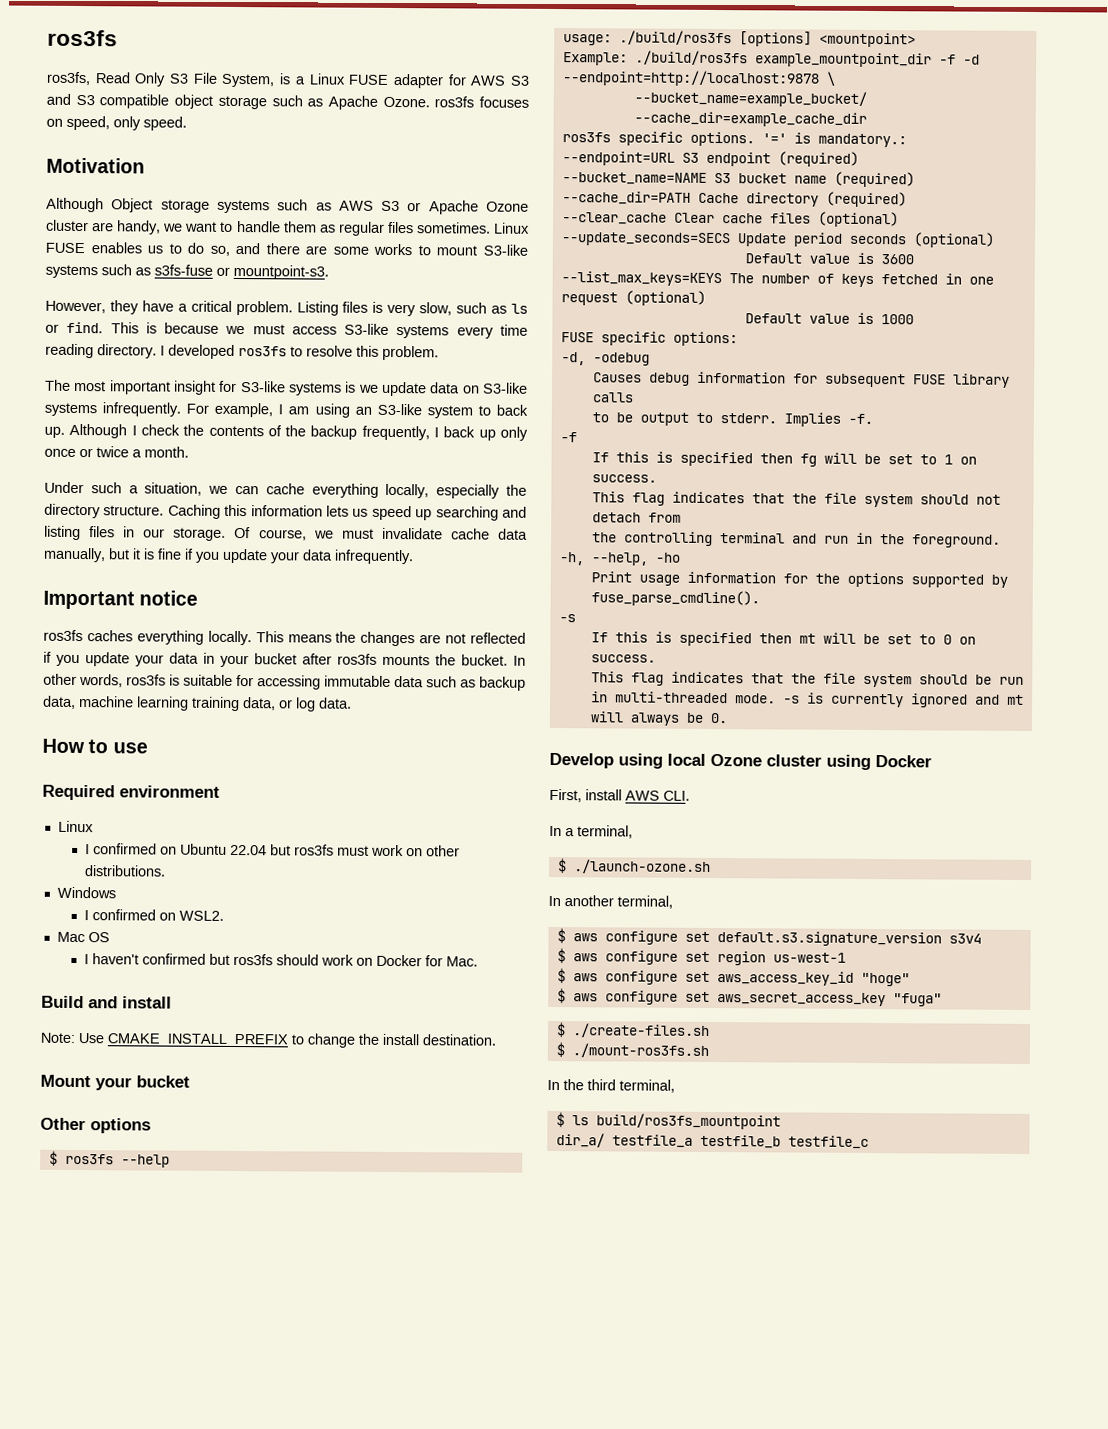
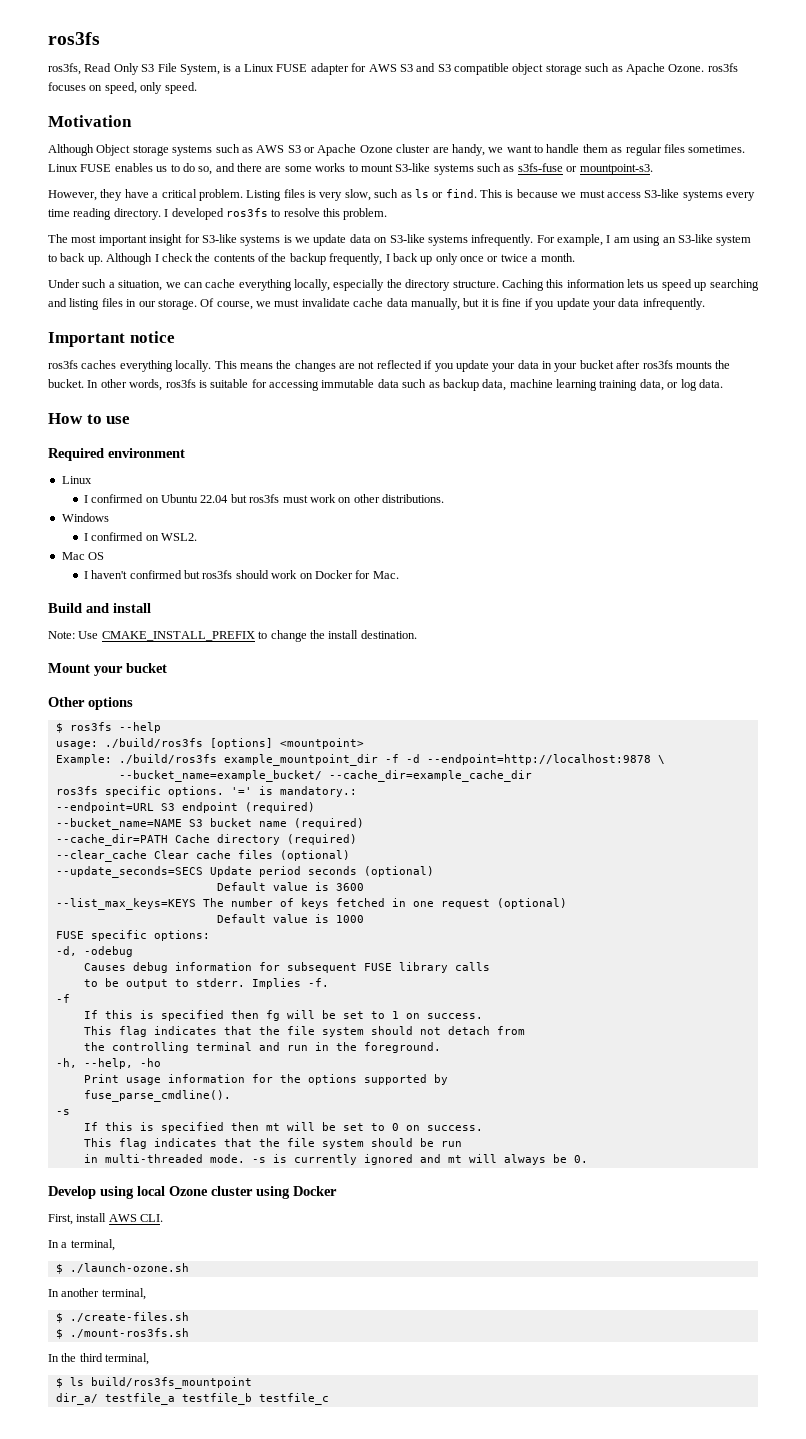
[556,928,982,947] [556,948,846,966] [556,968,910,987] [556,988,942,1007] // $ aws configure set default.s3.signature_version s3v4 // $ aws configure set region us-west-1 // $ aws configure set aws_access_key_id "hoge" // $ aws configure set aws_secret_access_key "fuga" -> (146, 1294) none

